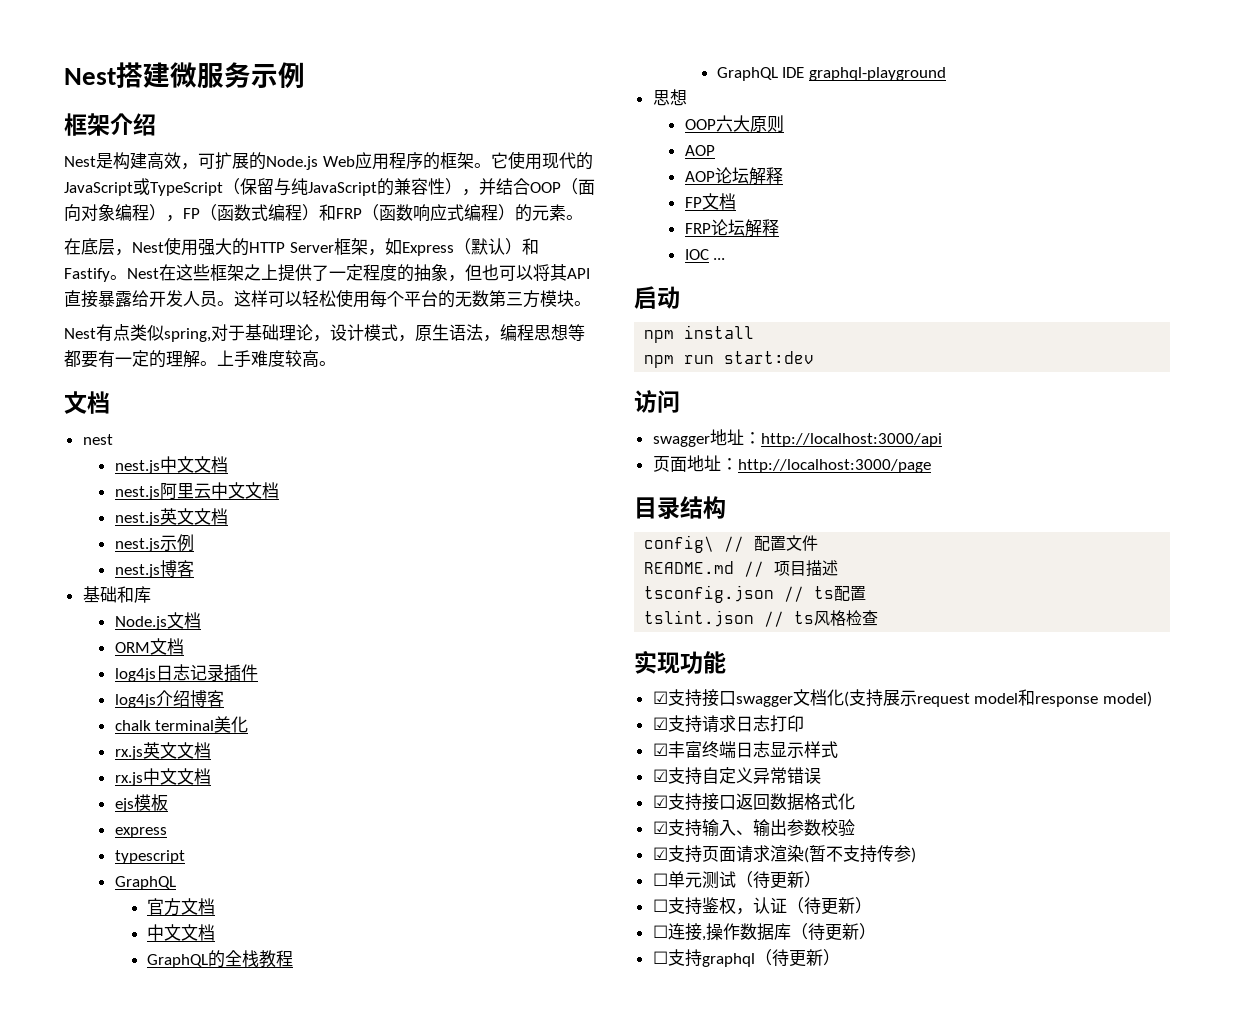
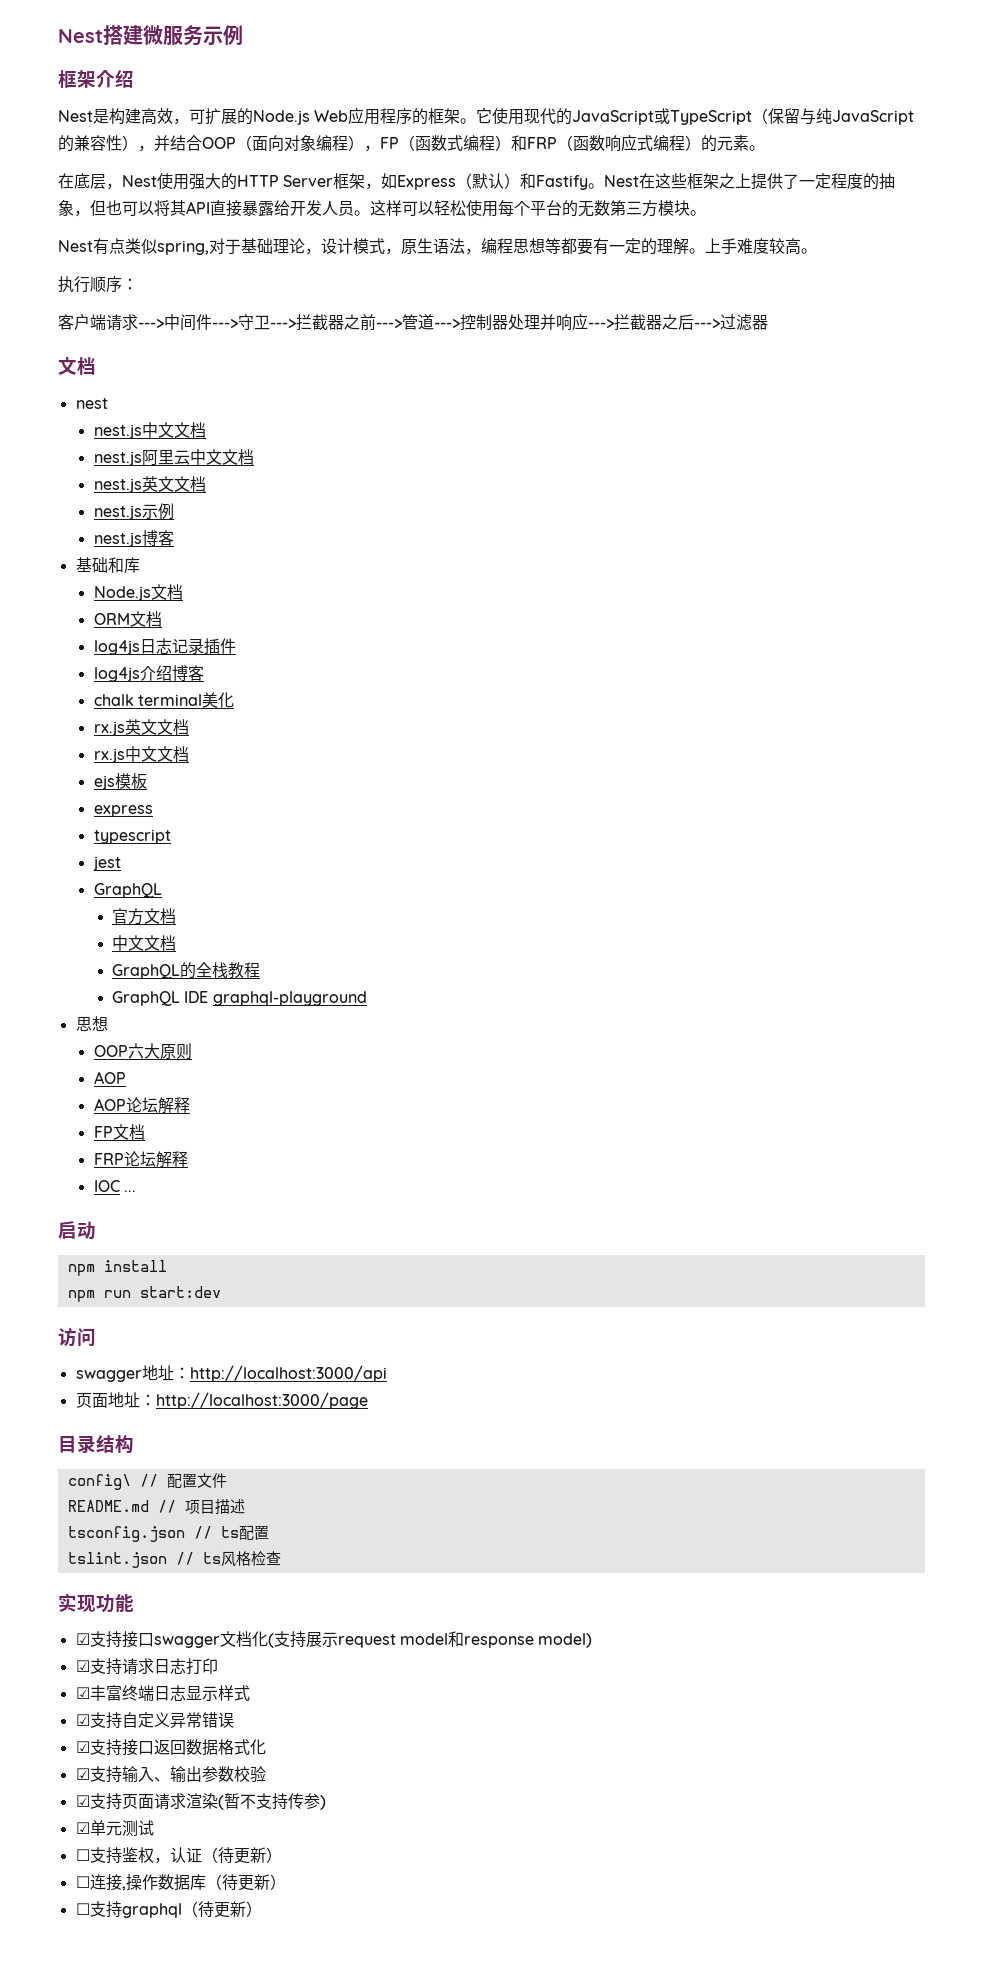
(336, 363) none -> [58,276,138,293] [58,313,768,331] // 执行顺序： // 客户端请求--->中间件--->守卫--->拦截器之前--->管道--->控制器处理并响应--->拦截器之后--->过滤器
(185, 857) none -> [92,856,121,871] // jest
[652,873,668,886] ☐ -> [75,1822,90,1834] ☑
[735,871,821,889] （待更新） -> (154, 1828) none

